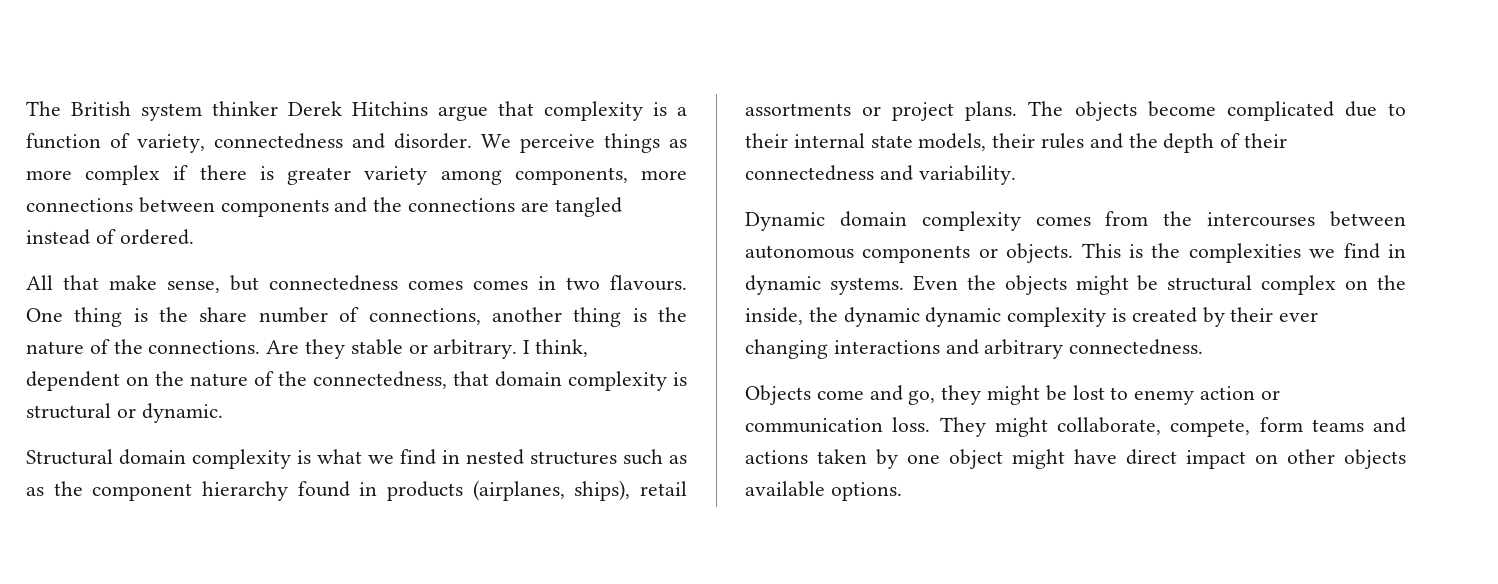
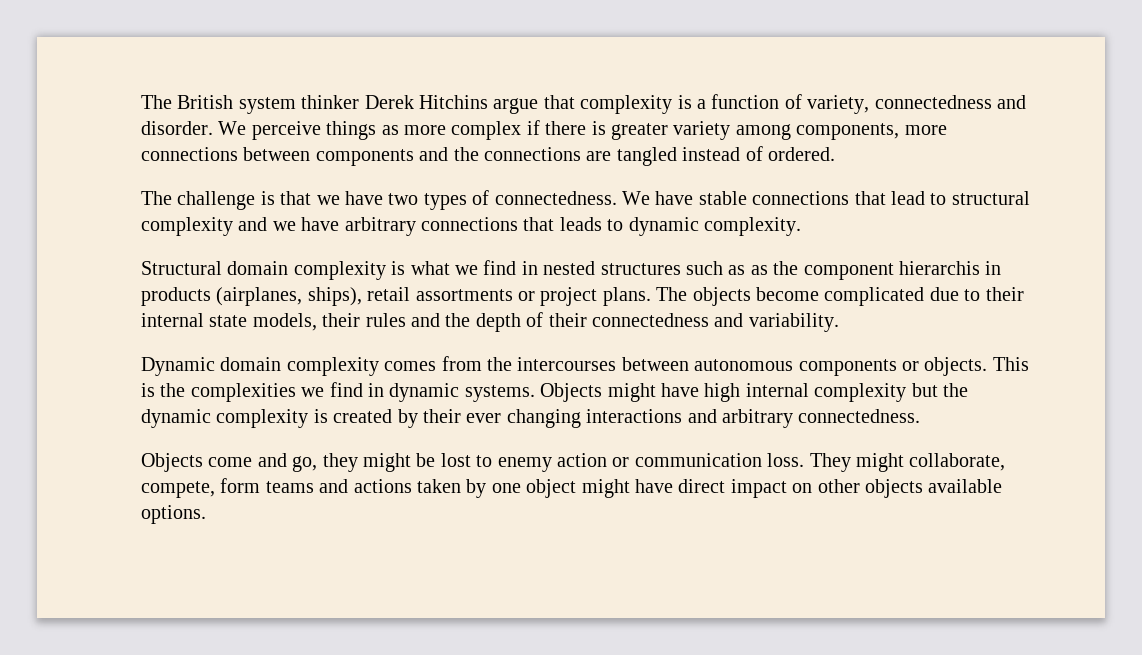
[26,275,687,293] [26,307,688,327] [26,339,589,359] [26,371,687,391] [26,403,223,423] All that make sense, but connectedness comes comes in two flavours. One thing is the share number of connections, another thing is the nature of the connections. Are they stable or arbitrary. I think, dependent on the nature of the connectedness, that domain complexity is structural or dynamic. -> [141,190,1030,210] [141,217,801,236] The challenge is that we have two types of connectedness. We have stable connections that lead to structural complexity and we have arbitrary connections that leads to dynamic complexity.
[202,481,350,501] hierarchy found -> [898,261,980,275] hierarchis
[912,275,1406,295] [745,307,920,327] Even the objects might be structural complex on the inside, the dynamic -> [540,383,968,402] Objects might have high internal complexity but the

